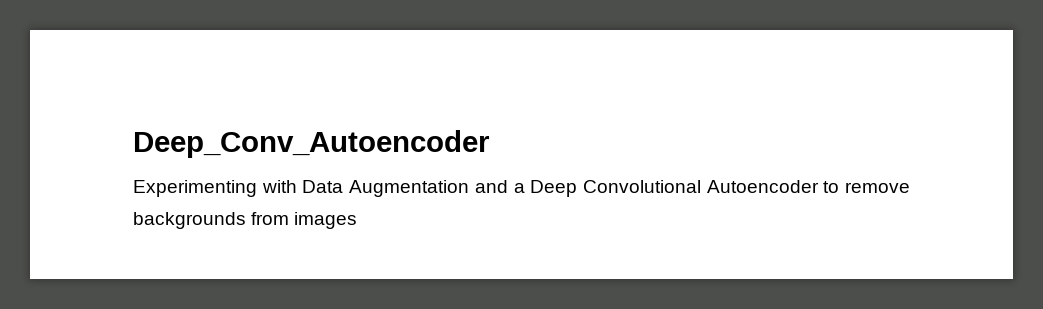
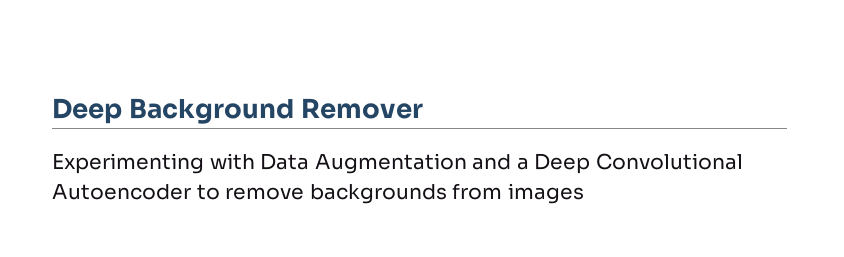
[133,130,490,158] Deep_Conv_Autoencoder -> [52,98,424,124] Deep Background Remover

